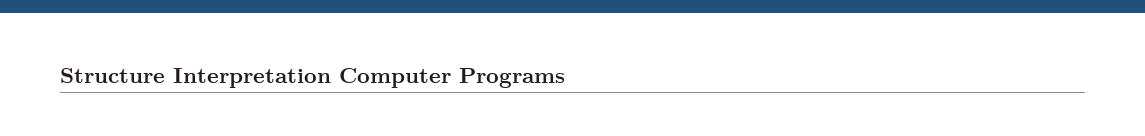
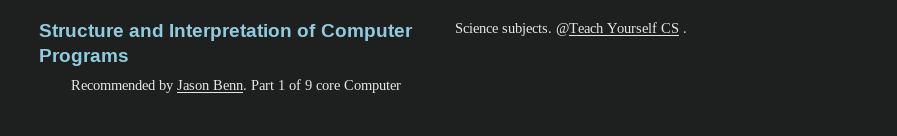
[173,68,331,88] Interpretation -> [129,24,317,41] and Interpretation of
(565, 78) none -> [70,79,401,93] [455,22,687,36] // Recommended by Jason Benn. Part 1 of 9 core Computer Science subjects. @Teach Yourself CS .

